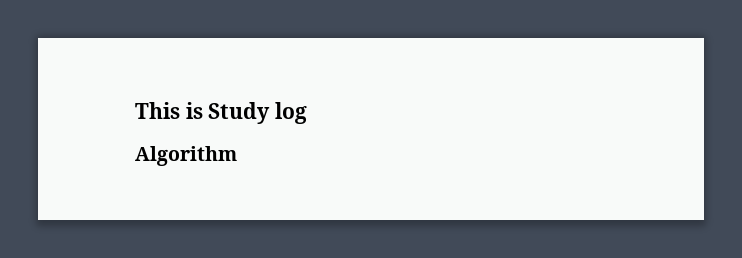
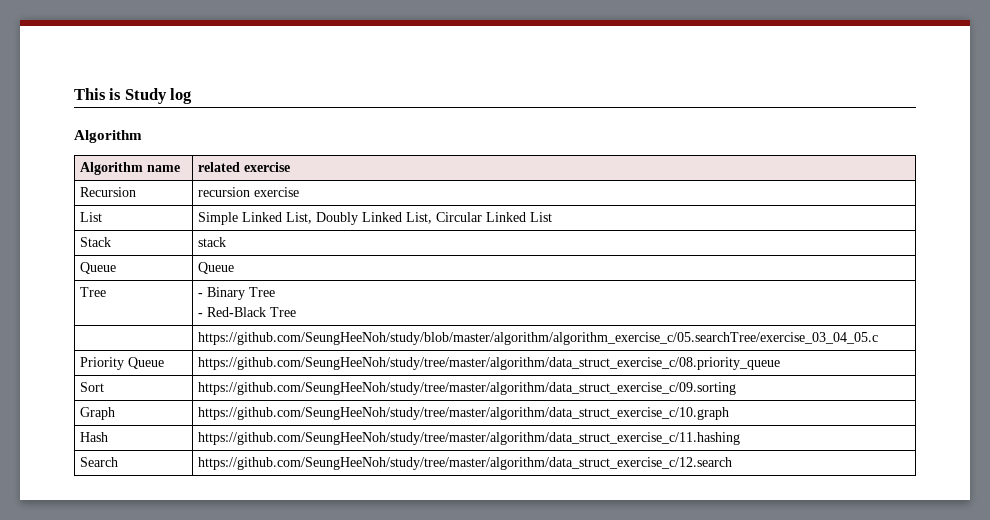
(237, 156) none -> [80,162,181,175] [198,162,291,172] [80,187,137,197] [198,187,300,197] [80,212,103,222] [198,212,553,225] [80,237,112,247] [198,237,227,247] [80,262,117,274] [198,262,235,274] [80,287,107,297] [198,287,276,300] [198,307,297,317] [198,332,879,345] [80,357,165,370] [198,357,781,370] [80,382,105,392] [198,382,737,395] [80,407,116,420] [198,407,730,420] [80,432,109,442] [198,432,741,445] [80,457,119,467] [198,457,733,470] // Algorithm name | related exercise // Recursion | recursion exercise // List | Simple Linked List, Doubly Linked List, Circular Linked List // Stack | stack // Queue | Queue // Tree | - Binary Tree // - Red-Black Tree // | https://github.com/SeungHeeNoh/study/blob/master/algorithm/algorithm_exercise_c/05.searchTree/exercise_03_04_05.c // Priority Queue | https://github.com/SeungHeeNoh/study/tree/master/algorithm/data_struct_exercise_c/08.priority_queue // Sort | https://github.com/SeungHeeNoh/study/tree/master/algorithm/data_struct_exercise_c/09.sorting // Graph | https://github.com/SeungHeeNoh/study/tree/master/algorithm/data_struct_exercise_c/10.graph // Hash | https://github.com/SeungHeeNoh/study/tree/master/algorithm/data_struct_exercise_c/11.hashing // Search | https://github.com/SeungHeeNoh/study/tree/master/algorithm/data_struct_exercise_c/12.search

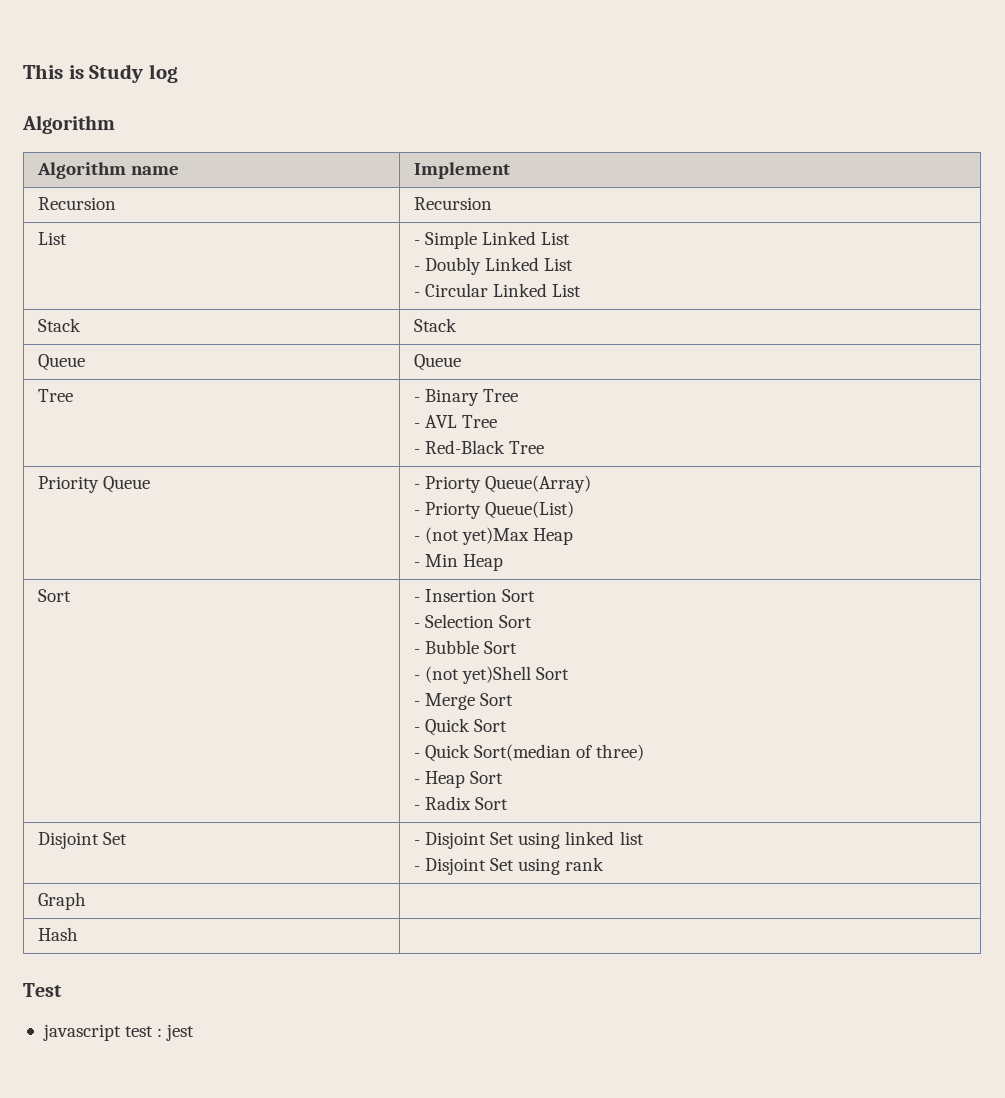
[198,162,291,172] related exercise -> [413,162,510,179] Implement
[198,187,300,197] recursion exercise -> [413,197,492,210] Recursion
(103, 217) none -> [413,240,420,245] -
[286,212,433,225] List, Doubly Linked List, -> [541,232,571,245] [413,257,574,275] [413,292,420,297] List // - Doubly Linked List // -
[198,237,227,247] stack -> [413,318,457,332] Stack
(276, 292) none -> [413,415,498,428] // - AVL Tree
[198,332,879,345] // | https://github.com/SeungHeeNoh/study/blob/master/algorithm/algorithm_exercise_c/05.searchTree/exercise_03_04_05.c -> (545, 447) none
[198,357,781,370] [80,382,105,392] [198,382,737,395] https://github.com/SeungHeeNoh/study/tree/master/algorithm/data_struct_exercise_c/08.priority_queue // Sort | https://github.com/SeungHeeNoh/study/tree/master/algorithm/data_struct_exercise_c/09.sorting -> [413,475,592,493] [413,501,575,519] [413,527,574,545] [413,554,504,571] [37,589,71,602] [413,589,536,602] [413,614,533,628] [413,640,518,654] [413,666,570,684] [413,693,514,710] [413,718,508,736] [413,744,645,762] [413,771,504,788] [413,796,509,810] [37,832,128,849] [413,831,644,849] [413,857,605,875] - Priorty Queue(Array) // - Priorty Queue(List) // - (not yet)Max Heap // - Min Heap // Sort | - Insertion Sort // - Selection Sort // - Bubble Sort // - (not yet)Shell Sort // - Merge Sort // - Quick Sort // - Quick Sort(median of three) // - Heap Sort // - Radix Sort // Disjoint Set | - Disjoint Set using linked list // - Disjoint Set using rank
[198,407,730,420] https://github.com/SeungHeeNoh/study/tree/master/algorithm/data_struct_exercise_c/10.graph -> (86, 901) none
[198,432,741,445] [80,457,119,467] [198,457,733,470] https://github.com/SeungHeeNoh/study/tree/master/algorithm/data_struct_exercise_c/11.hashing // Search | https://github.com/SeungHeeNoh/study/tree/master/algorithm/data_struct_exercise_c/12.search -> [23,983,62,997] [42,1024,195,1041] // Test // javascript test : jest

